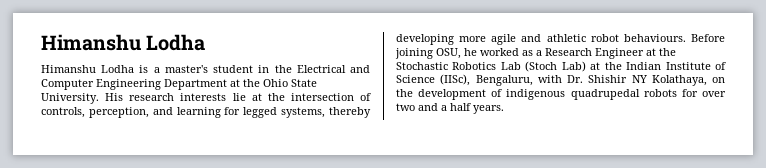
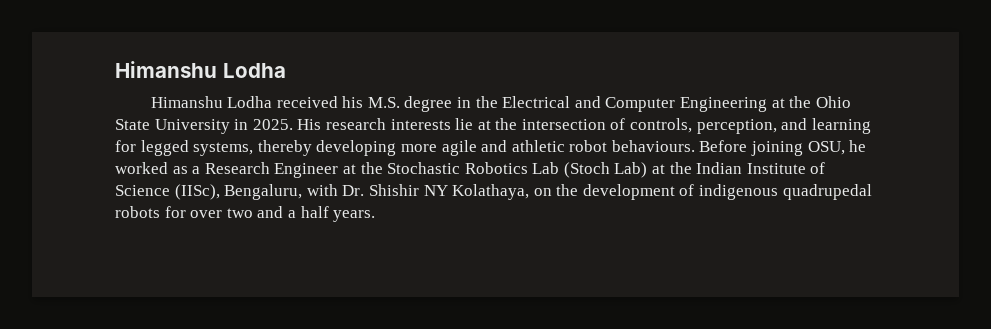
[139,65,254,73] is a master's student -> [276,96,453,112] received his M.S. degree
[164,79,227,90] Department -> (767, 104) none
[41,93,99,104] University. -> [154,119,293,134] University in 2025.

